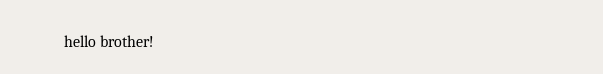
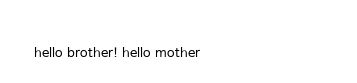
(155, 41) none -> [122,47,200,58] hello mother

